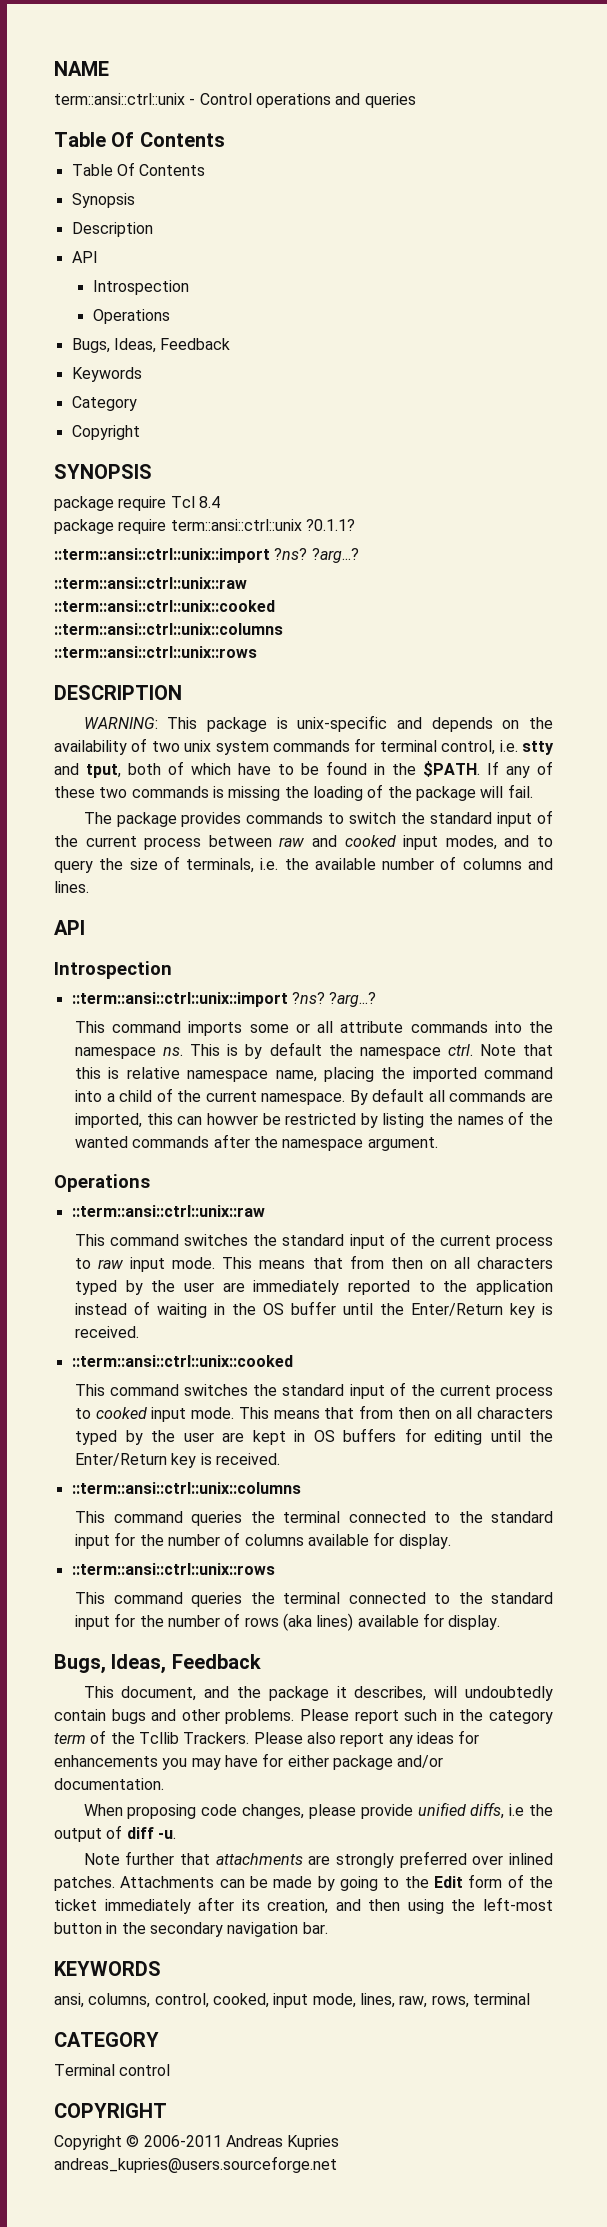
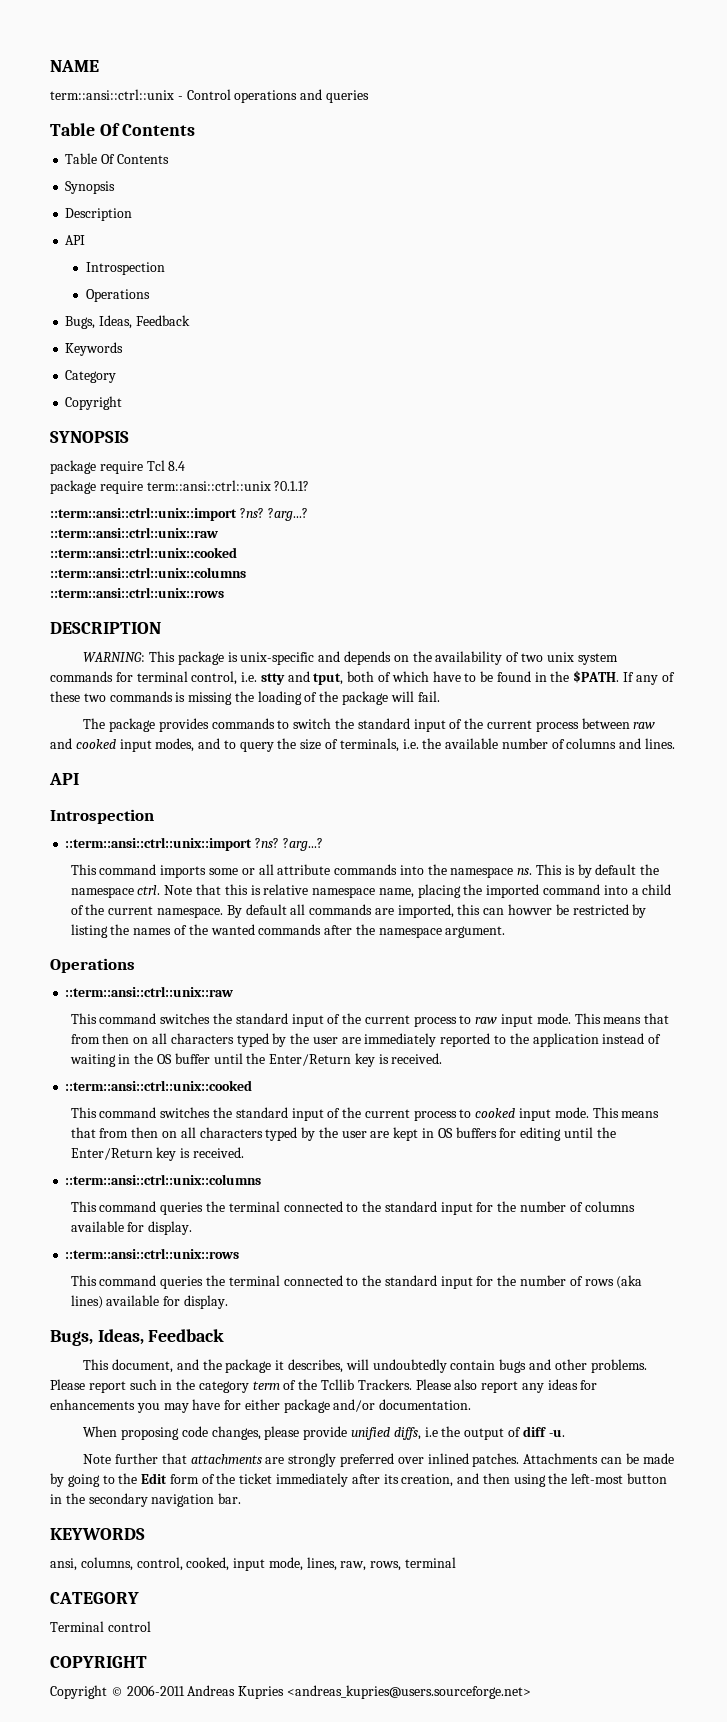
[54,2156,337,2173] andreas_kupries@users.sourceforge.net -> [286,1685,531,1699] <andreas_kupries@users.sourceforge.net>

